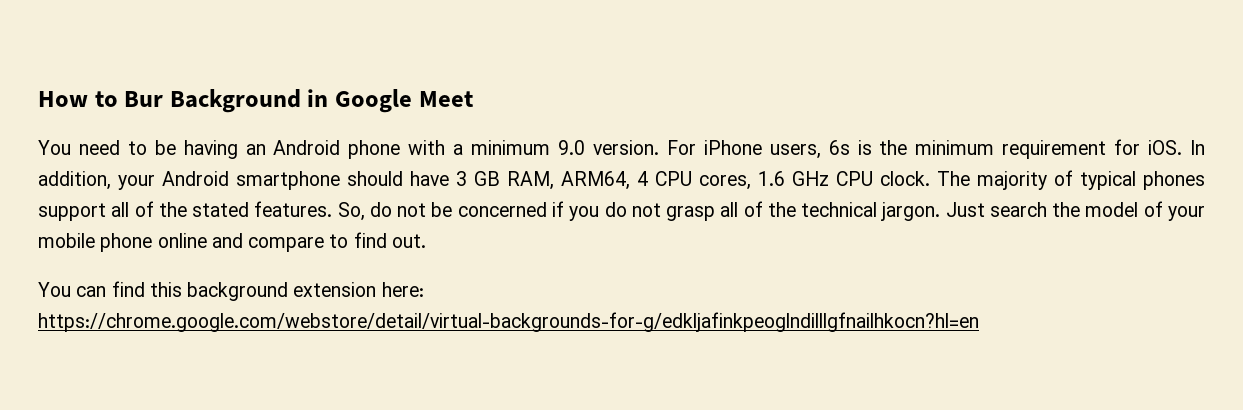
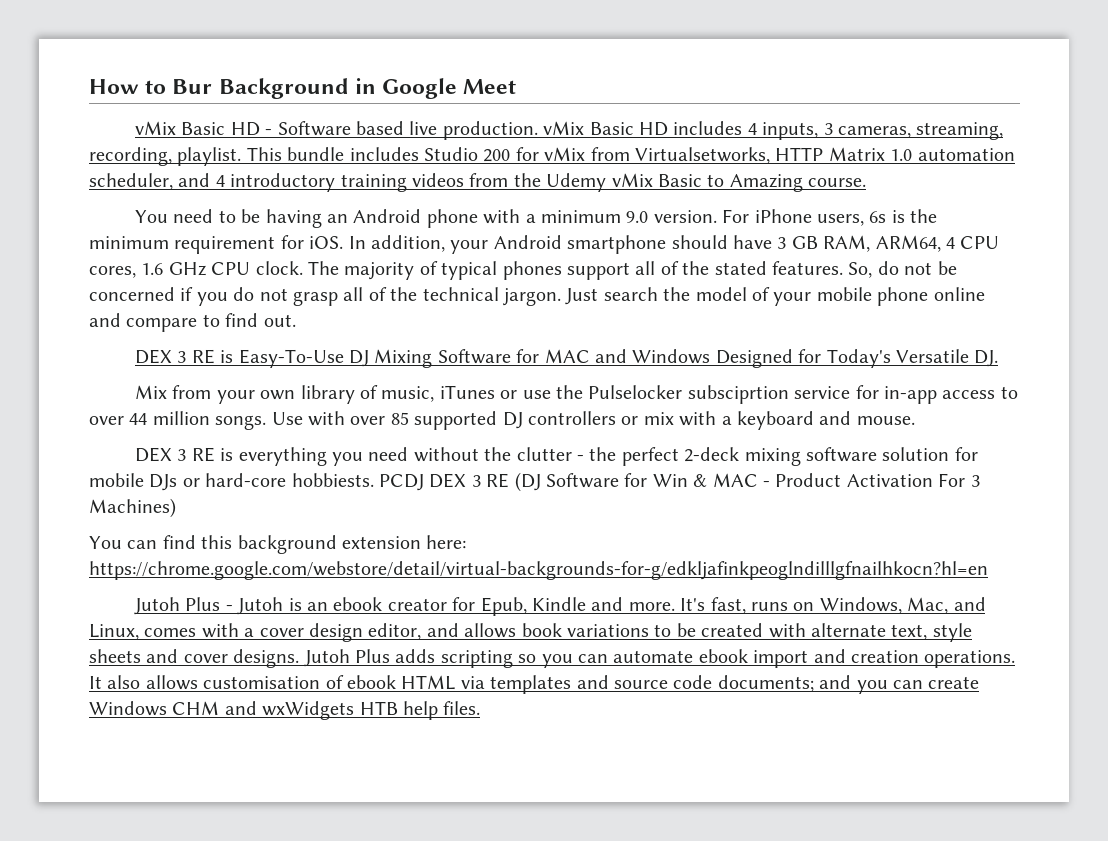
(473, 99) none -> [134,121,1004,140] [89,147,1015,166] [89,173,867,192] // vMix Basic HD - Software based live production. vMix Basic HD includes 4 inputs, 3 cameras, streaming, recording, playlist. This bundle includes Studio 200 for vMix from Virtualsetworks, HTTP Matrix 1.0 automation scheduler, and 4 introductory training videos from the Udemy vMix Basic to Amazing course.
(426, 241) none -> [134,349,999,368] [134,385,1018,404] [89,411,915,430] [134,447,978,466] [89,472,980,492] [89,498,176,518] // DEX 3 RE is Easy-To-Use DJ Mixing Software for MAC and Windows Designed for Today's Versatile DJ. // Mix from your own library of music, iTunes or use the Pulselocker subsciprtion service for in-app access to over 44 million songs. Use with over 85 supported DJ controllers or mix with a keyboard and mouse. // DEX 3 RE is everything you need without the clutter - the perfect 2-deck mixing software solution for mobile DJs or hard-core hobbiests. PCDJ DEX 3 RE (DJ Software for Win & MAC - Product Activation For 3 Machines)
(979, 322) none -> [133,597,986,616] [89,623,972,642] [89,649,1016,668] [89,675,980,694] [89,701,481,720] // Jutoh Plus - Jutoh is an ebook creator for Epub, Kindle and more. It's fast, runs on Windows, Mac, and Linux, comes with a cover design editor, and allows book variations to be created with alternate text, style sheets and cover designs. Jutoh Plus adds scripting so you can automate ebook import and creation operations. It also allows customisation of ebook HTML via templates and source code documents; and you can create Windows CHM and wxWidgets HTB help files.

